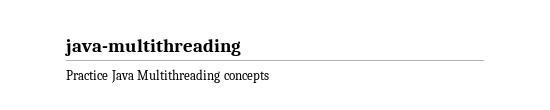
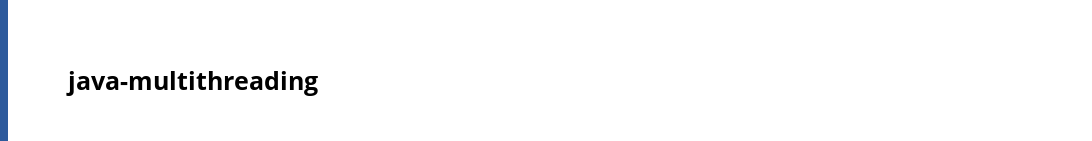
[66,69,269,83] // Practice Java Multithreading concepts -> (318, 83) none

